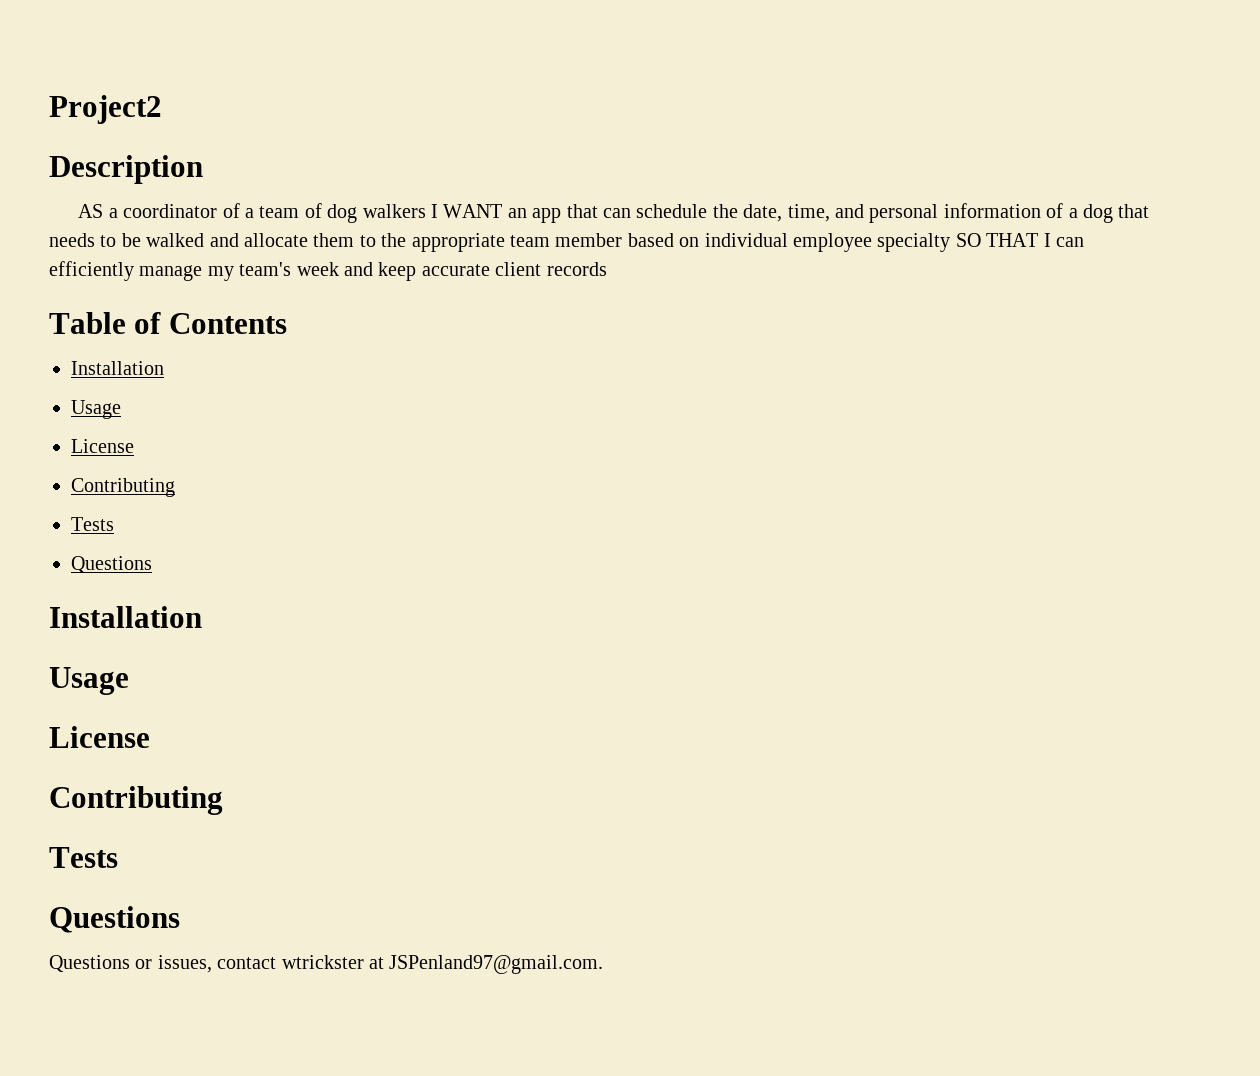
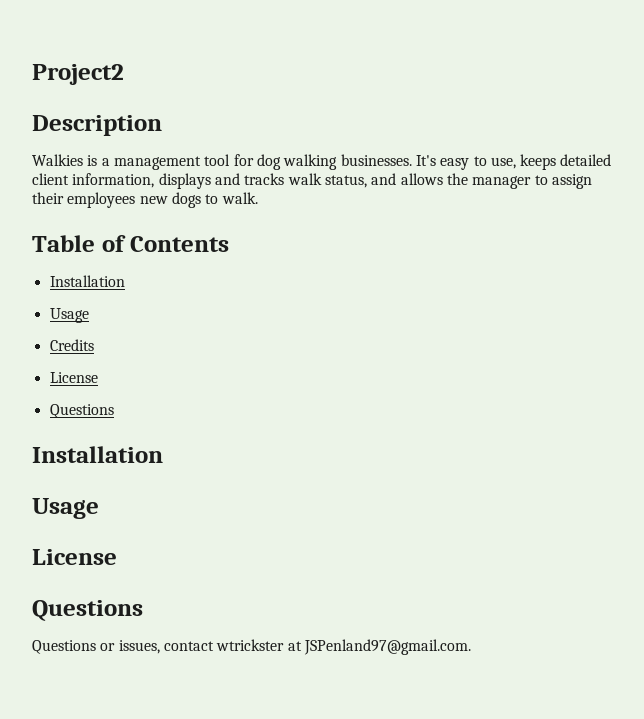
[78,203,1150,223] [49,233,1084,252] [49,261,607,281] AS a coordinator of a team of dog walkers I WANT an app that can schedule the date, time, and personal information of a dog that needs to be walked and allocate them to the appropriate team member based on individual employee specialty SO THAT I can efficiently manage my team's week and keep accurate client records -> [32,154,612,170] [32,173,592,189] [32,192,258,208] Walkies is a management tool for dog walking businesses. It's easy to use, keeps detailed client information, displays and tracks walk status, and allows the manager to assign their employees new dogs to walk.
[71,439,134,453] [71,478,175,497] [71,517,114,531] // License // Contributing // Tests -> [49,339,94,351] [49,372,98,383] // Credits // License
[49,786,223,815] [49,847,118,868] // Contributing // Tests -> (117, 557) none

